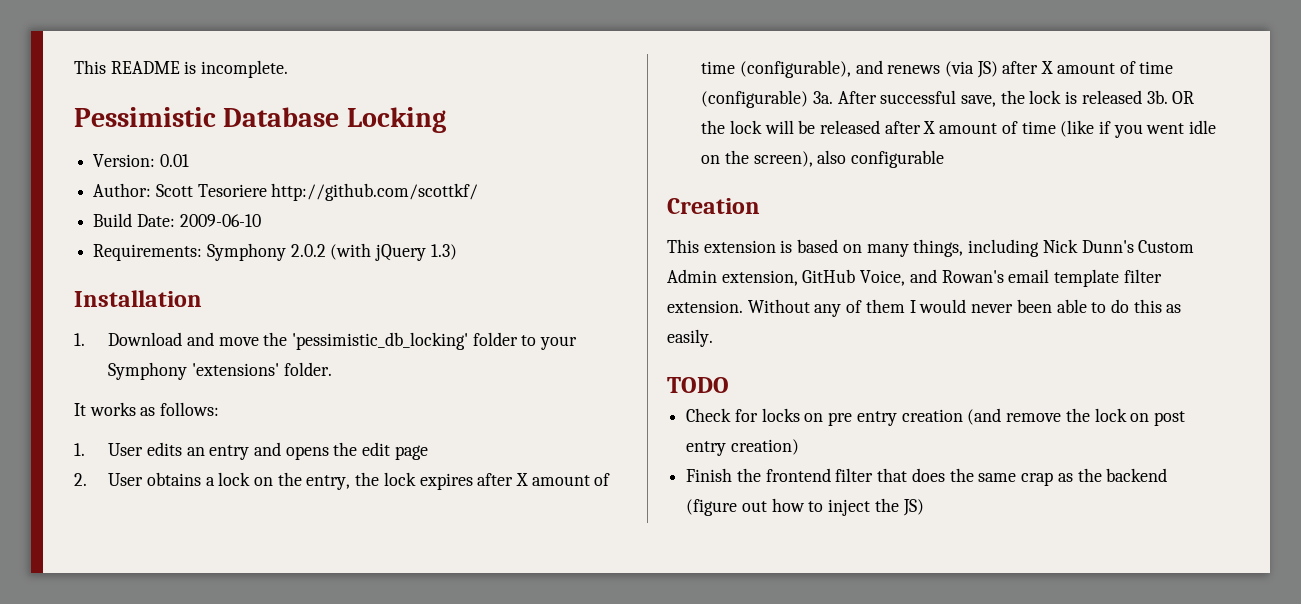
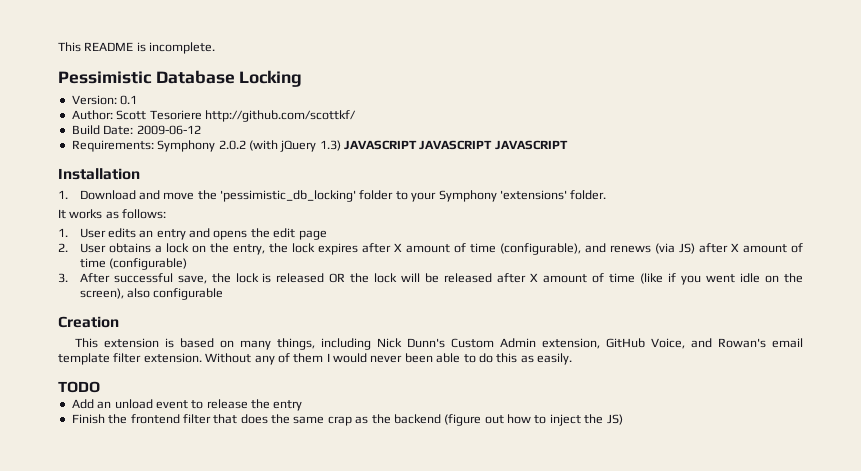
[159,154,189,167] 0.01 -> [120,95,138,105] 0.1
[179,214,261,227] 2009-06-10 -> [136,125,201,135] 2009-06-12
(457, 252) none -> [344,140,568,150] JAVASCRIPT JAVASCRIPT JAVASCRIPT
[812,91,833,104] 3a. -> [58,273,68,283] // 3.
[1146,90,1168,104] 3b. -> (325, 278) none
[686,408,1185,426] [686,439,799,456] Check for locks on pre entry creation (and remove the lock on post entry creation) -> [71,399,303,411] Add an unload event to release the entry

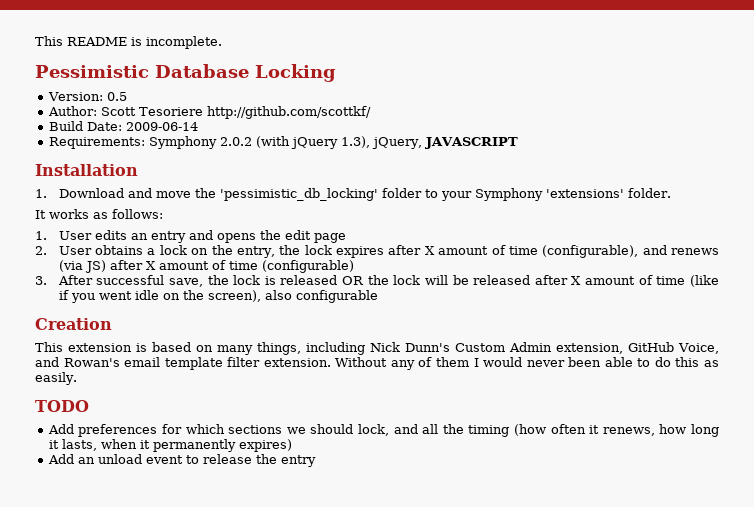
[120,95,138,105] 0.1 -> [106,92,127,101] 0.5
[136,125,201,135] 2009-06-12 -> [125,122,198,131] 2009-06-14
[319,140,493,151] 1.3) JAVASCRIPT JAVASCRIPT -> [340,136,422,149] 1.3), jQuery,
(100, 387) none -> [47,424,720,437] [48,439,292,452] // Add preferences for which sections we should lock, and all the timing (how often it renews, how long it lasts, when it permanently expires)
[71,414,623,426] // Finish the frontend filter that does the same crap as the backend (figure out how to inject the JS) -> (316, 461) none

